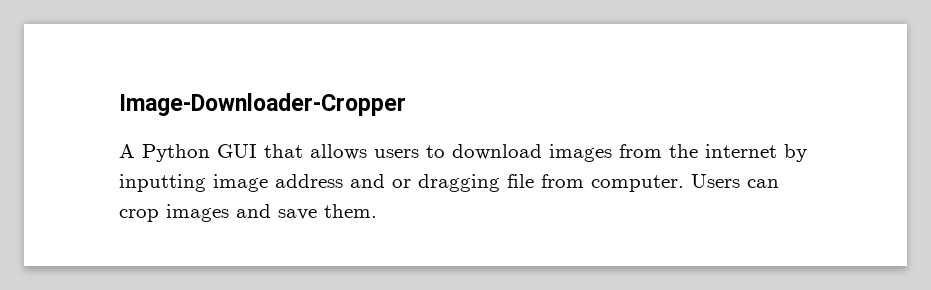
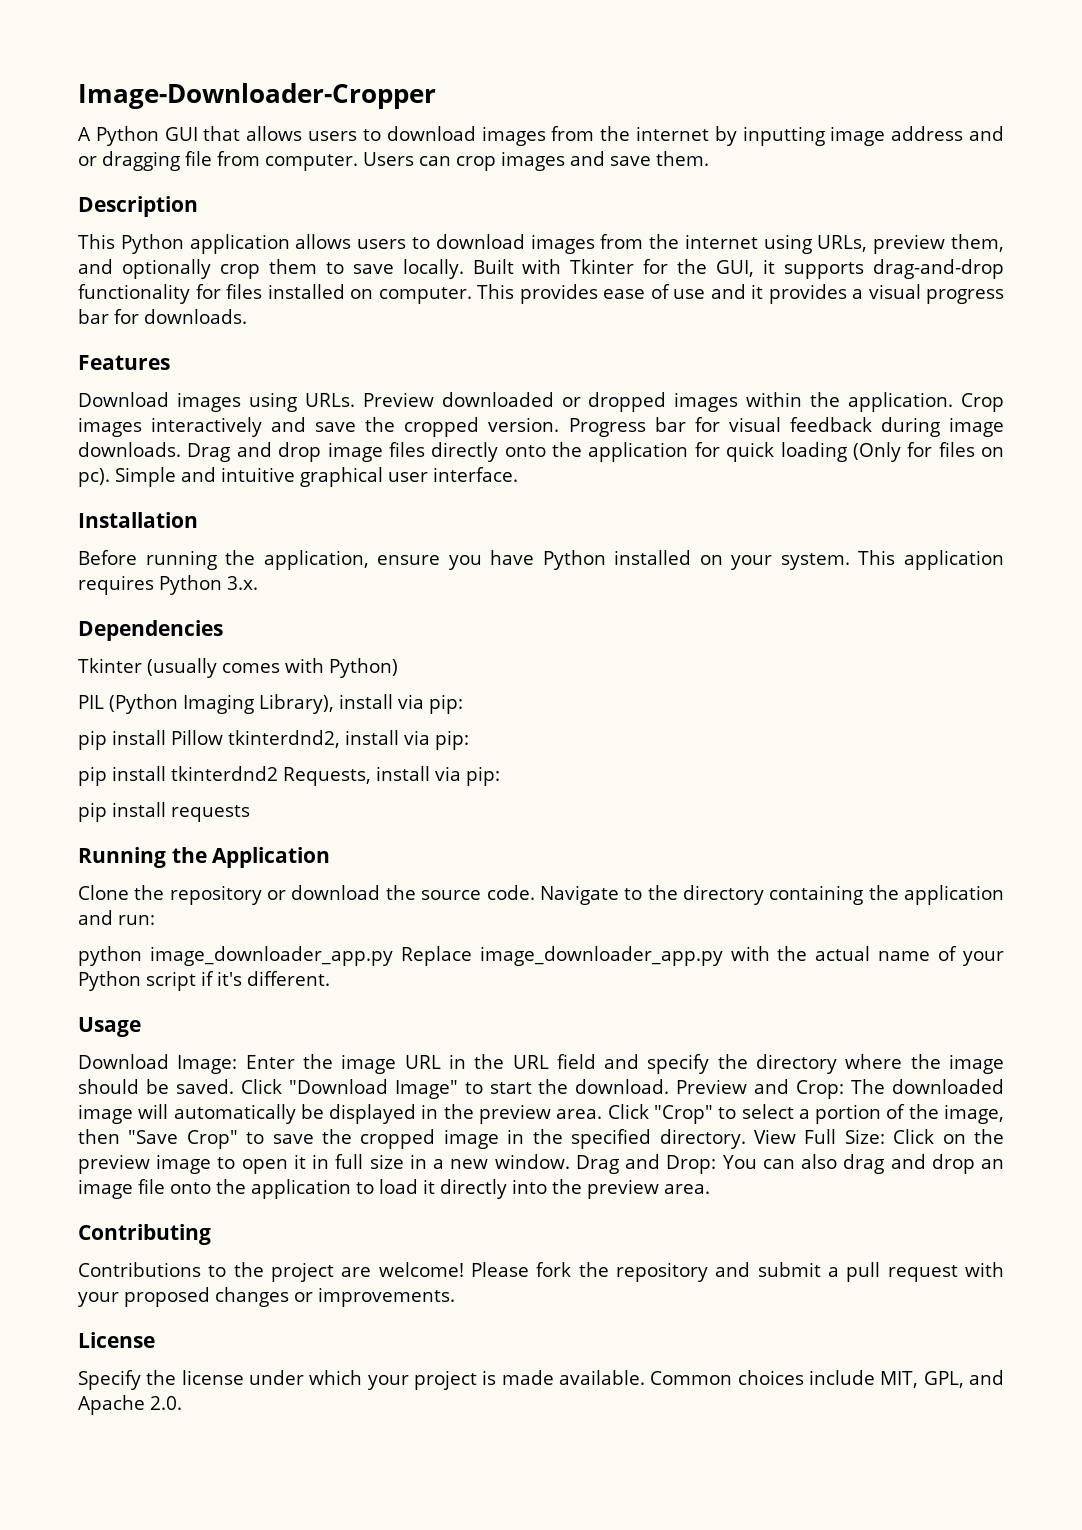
(377, 211) none -> [78,196,198,217] [78,234,1005,254] [78,259,1005,279] [78,284,1004,304] [78,309,247,324] [78,355,170,370] [78,392,1004,412] [78,417,1005,437] [78,442,1004,462] [78,467,518,487] [78,512,198,528] [78,550,1005,570] [78,575,258,595] [78,620,223,641] [78,658,398,678] [78,694,463,714] [78,730,469,750] [78,766,500,786] [78,802,250,822] [78,847,331,868] [78,885,1005,905] [78,910,155,925] [78,946,1005,966] [78,971,330,991] [78,1017,141,1037] [78,1054,1004,1074] [78,1079,1005,1099] [78,1104,1004,1124] [78,1129,1004,1149] [78,1154,1005,1174] [78,1179,710,1199] [78,1224,211,1245] [78,1262,1005,1282] [78,1287,455,1307] [78,1332,155,1348] [78,1370,1005,1390] [78,1395,182,1415] // Description // This Python application allows users to download images from the internet using URLs, preview them, and optionally crop them to save locally. Built with Tkinter for the GUI, it supports drag-and-drop functionality for files installed on computer. This provides ease of use and it provides a visual progress bar for downloads. // Features // Download images using URLs. Preview downloaded or dropped images within the application. Crop images interactively and save the cropped version. Progress bar for visual feedback during image downloads. Drag and drop image files directly onto the application for quick loading (Only for files on pc). Simple and intuitive graphical user interface. // Installation // Before running the application, ensure you have Python installed on your system. This application requires Python 3.x. // Dependencies // Tkinter (usually comes with Python) // PIL (Python Imaging Library), install via pip: // pip install Pillow tkinterdnd2, install via pip: // pip install tkinterdnd2 Requests, install via pip: // pip install requests // Running the Application // Clone the repository or download the source code. Navigate to the directory containing the application and run: // python image_downloader_app.py Replace image_downloader_app.py with the actual name of your Python script if it's different. // Usage // Download Image: Enter the image URL in the URL field and specify the directory where the image should be saved. Click "Download Image" to start the download. Preview and Crop: The downloaded image will automatically be displayed in the preview area. Click "Crop" to select a portion of the image, then "Save Crop" to save the cropped image in the specified directory. View Full Size: Click on the preview image to open it in full size in a new window. Drag and Drop: You can also drag and drop an image file onto the application to load it directly into the preview area. // Contributing // Contributions to the project are welcome! Please fork the repository and submit a pull request with your proposed changes or improvements. // License // Specify the license under which your project is made available. Common choices include MIT, GPL, and Apache 2.0.

